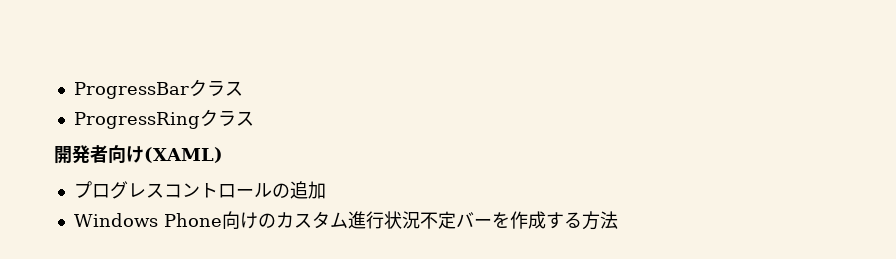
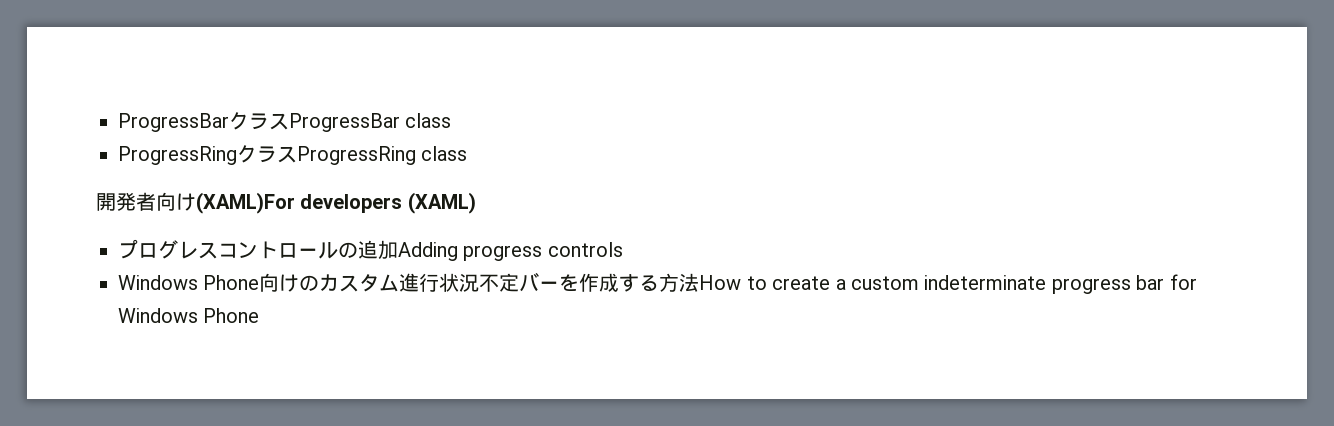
(243, 88) none -> [289,113,452,132] ProgressBar class
(254, 118) none -> [297,146,468,165] ProgressRing class
(144, 154) none -> [196,192,403,214] (XAML)For developers
(326, 190) none -> [398,242,623,261] Adding progress controls
(618, 220) none -> [699,274,1197,294] [118,308,260,323] How to create a custom indeterminate progress bar for Windows Phone

